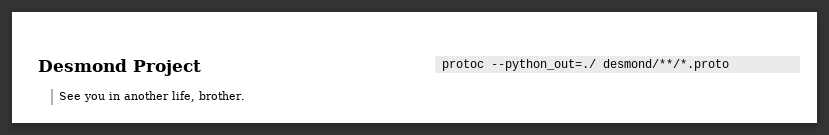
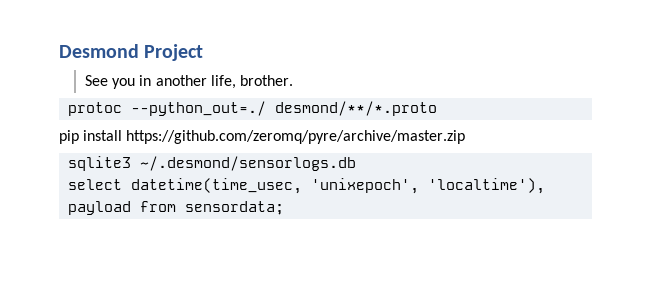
(729, 65) none -> [59,130,466,144] [68,156,357,171] [68,178,546,194] [68,201,285,215] // pip install https://github.com/zeromq/pyre/archive/master.zip // sqlite3 ~/.desmond/sensorlogs.db // select datetime(time_usec, 'unixepoch', 'localtime'), payload from sensordata;

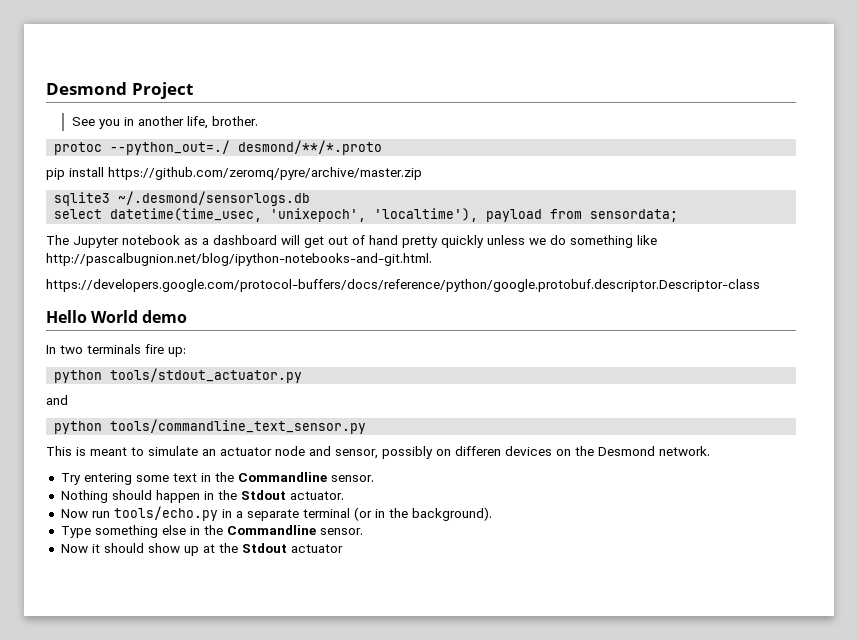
(285, 208) none -> [46,235,657,248] [46,253,432,266] [46,279,760,292] [46,310,188,323] [46,344,186,357] [54,368,303,383] [46,395,68,405] [54,419,367,434] [46,446,710,459] [60,472,374,485] [60,490,344,503] [60,506,492,521] [60,525,363,538] [60,543,343,556] // The Jupyter notebook as a dashboard will get out of hand pretty quickly unless we do something like http://pascalbugnion.net/blog/ipython-notebooks-and-git.html. // https://developers.google.com/protocol-buffers/docs/reference/python/google.protobuf.descriptor.Descriptor-class // Hello World demo // In two terminals fire up: // python tools/stdout_actuator.py // and // python tools/commandline_text_sensor.py // This is meant to simulate an actuator node and sensor, possibly on differen devices on the Desmond network. // Try entering some text in the Commandline sensor. // Nothing should happen in the Stdout actuator. // Now run tools/echo.py in a separate terminal (or in the background). // Type something else in the Commandline sensor. // Now it should show up at the Stdout actuator

